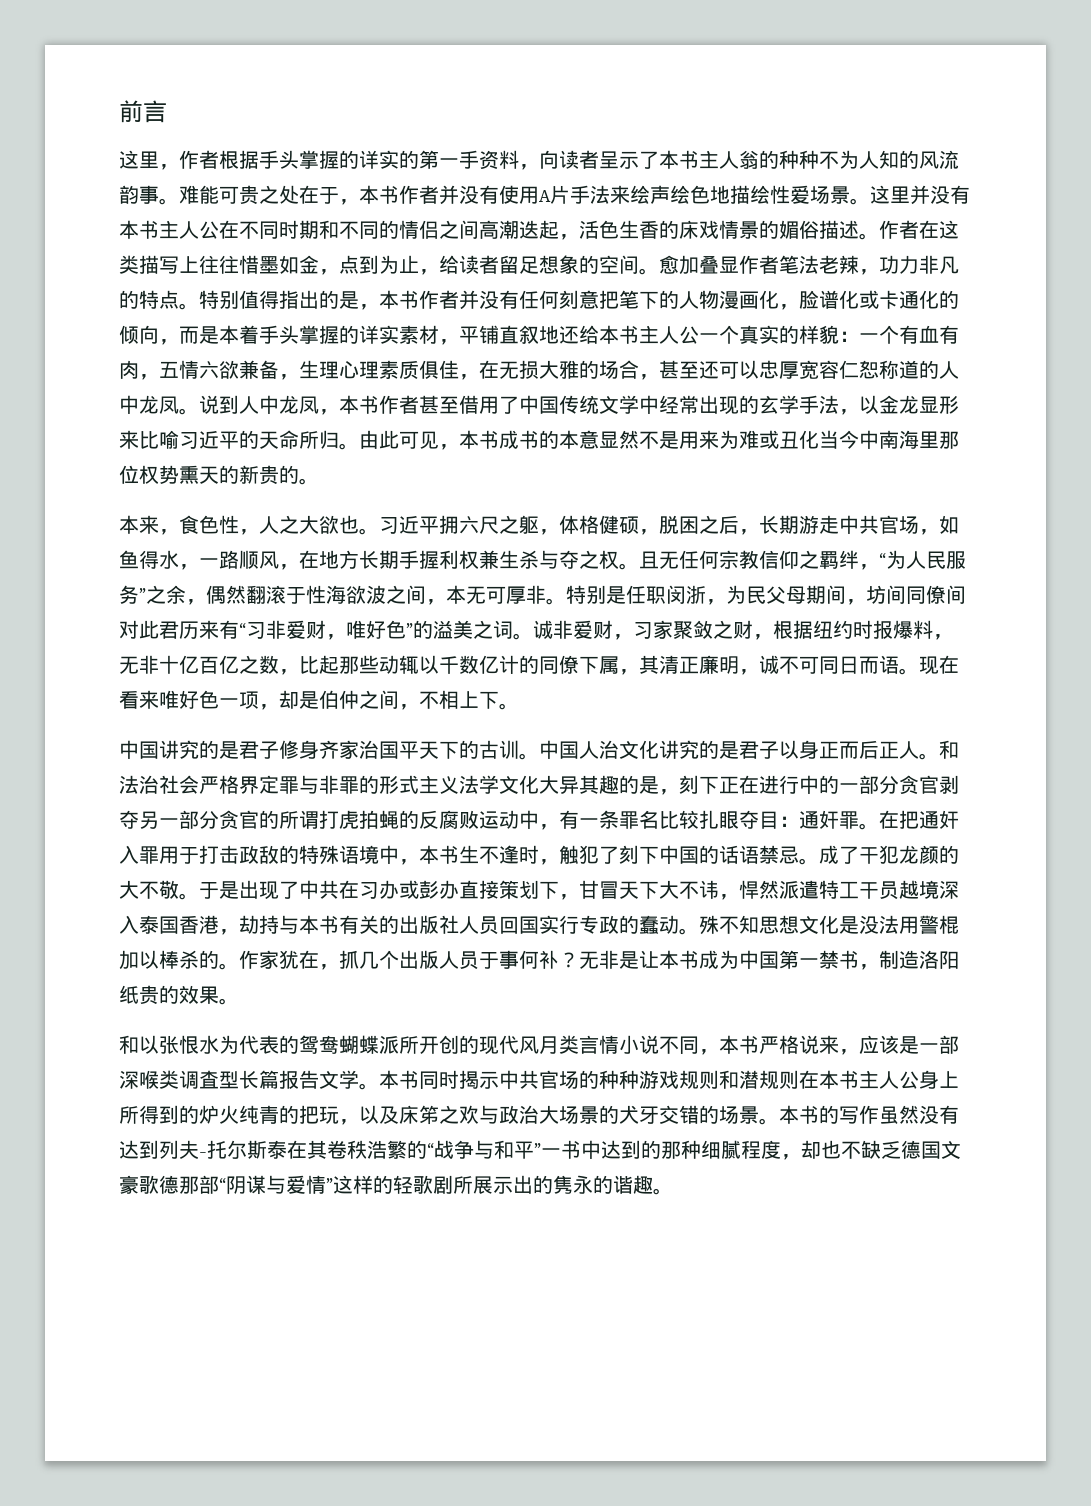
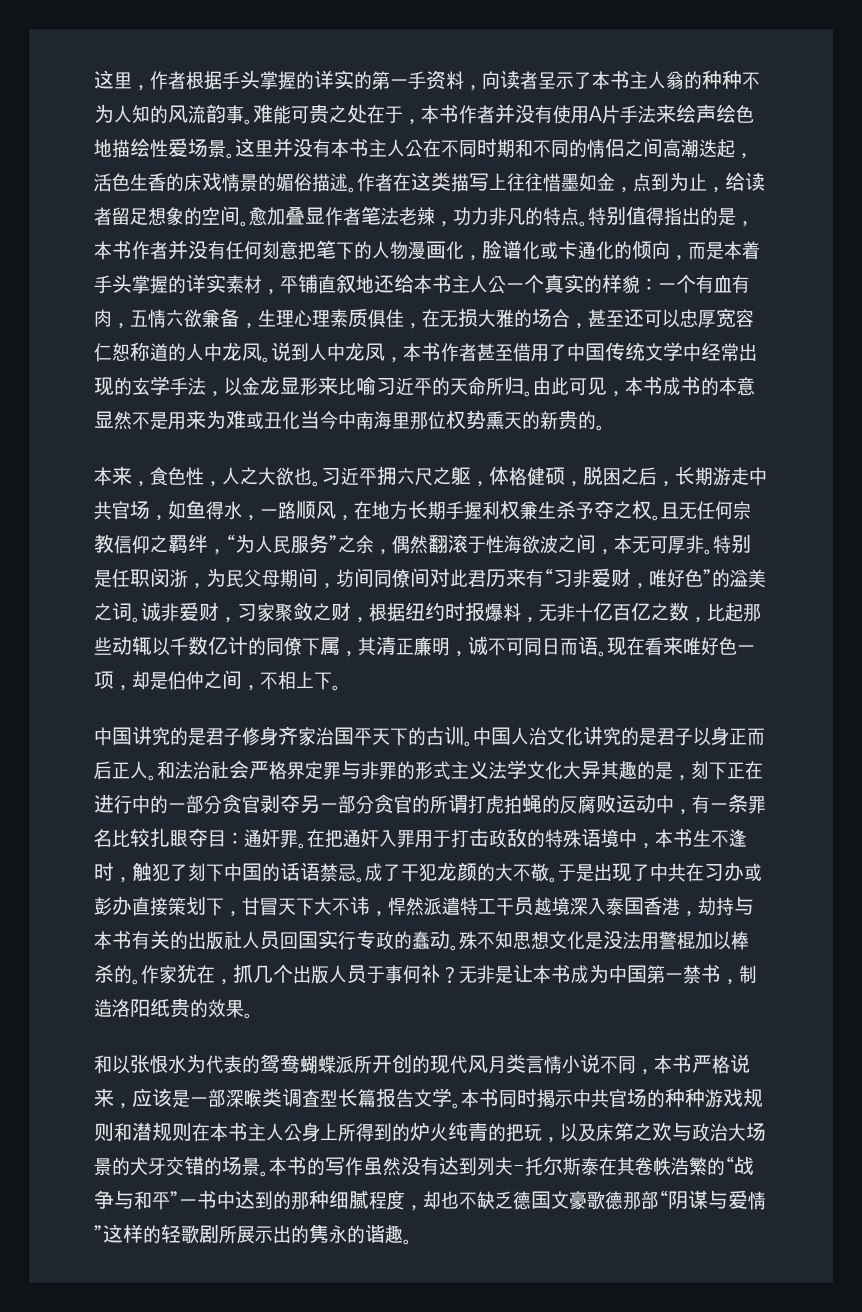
[119,100,167,123] 前言 // -> (94, 79) none
[539,550,559,569] 与 -> [576,501,594,520] 予
[347,1140,367,1159] 秩 -> [653,1157,671,1176] 帙

